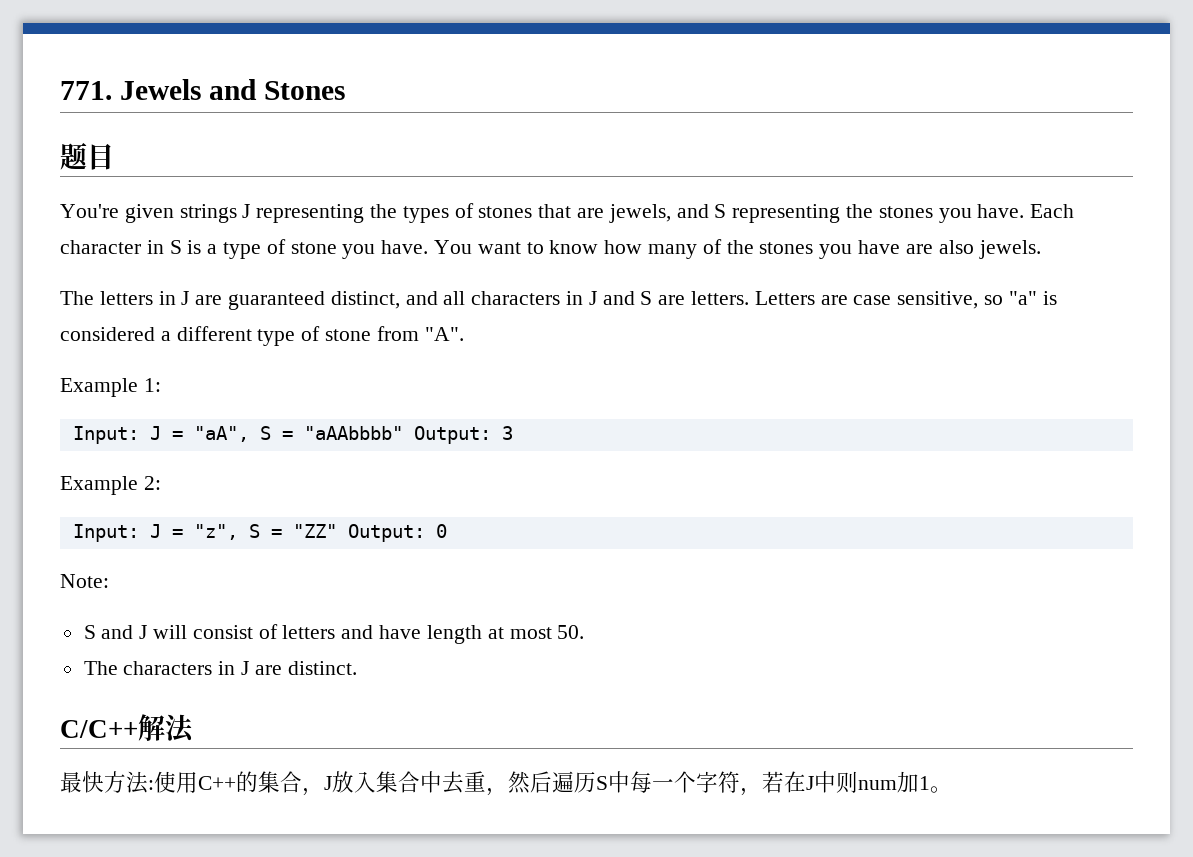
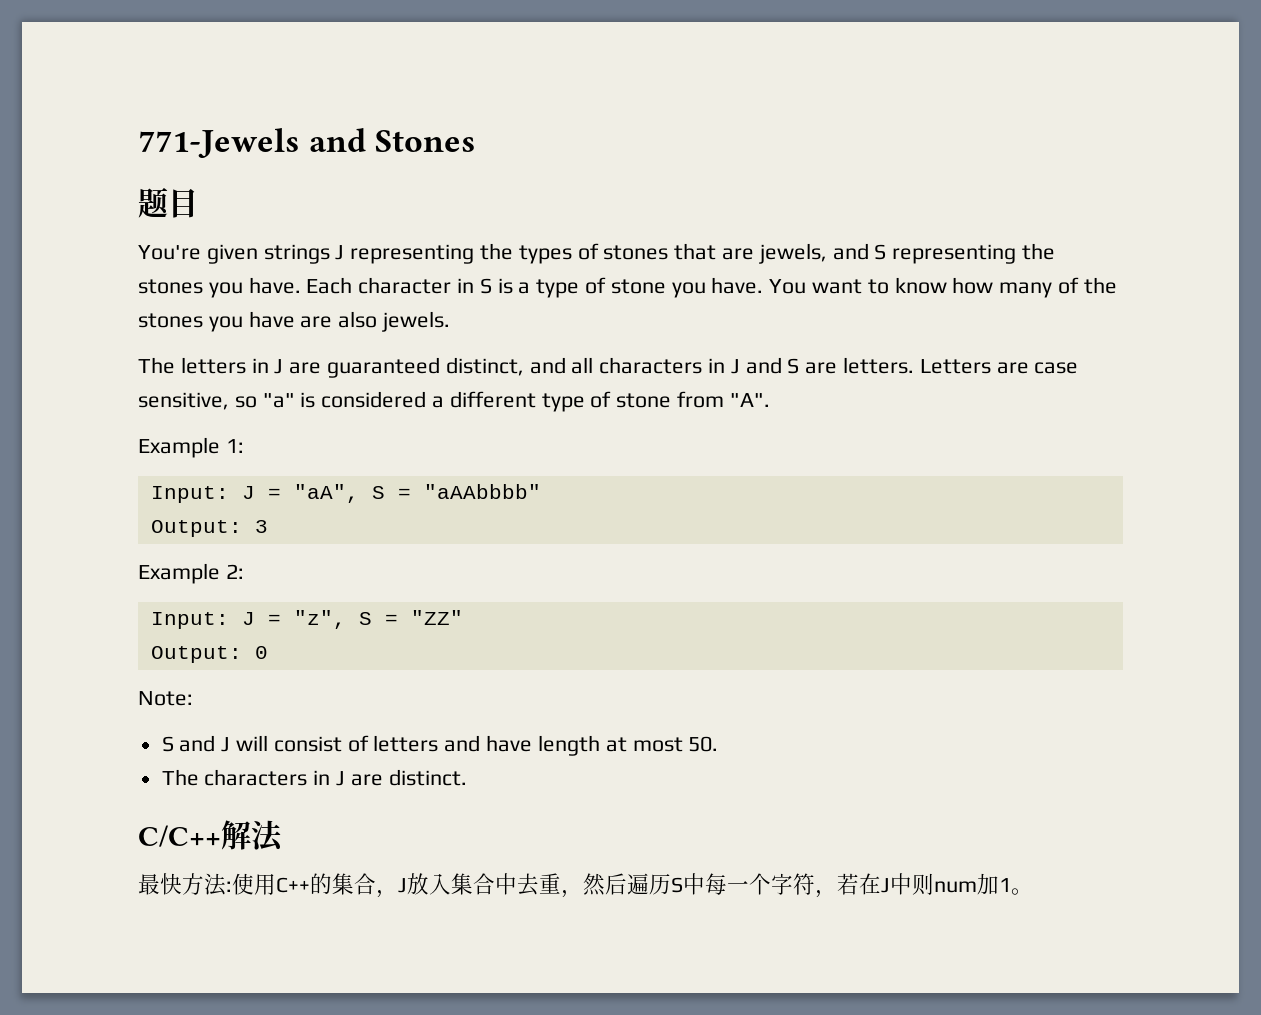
[60,79,201,100] 771. Jewels -> [138,128,300,159] 771-Jewels
(403, 433) none -> (541, 491) //
(337, 531) none -> (463, 617) //

